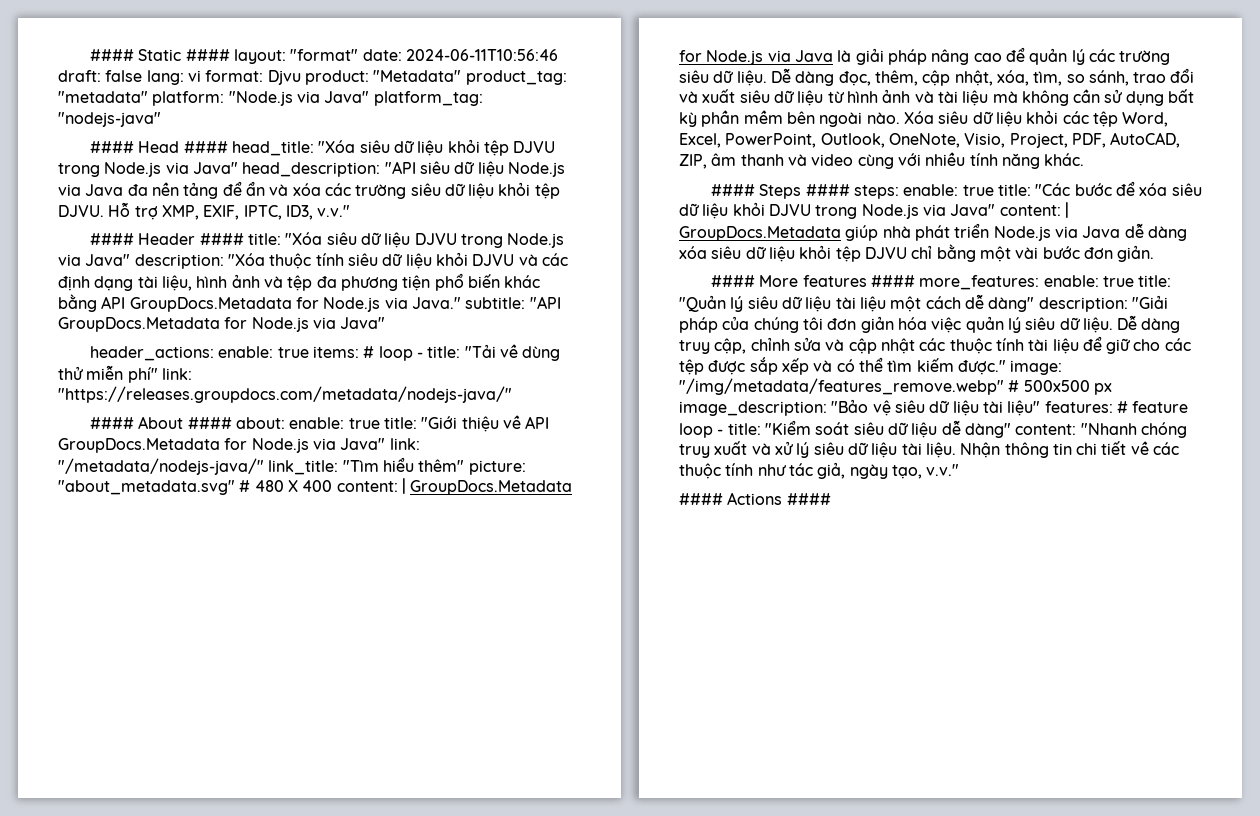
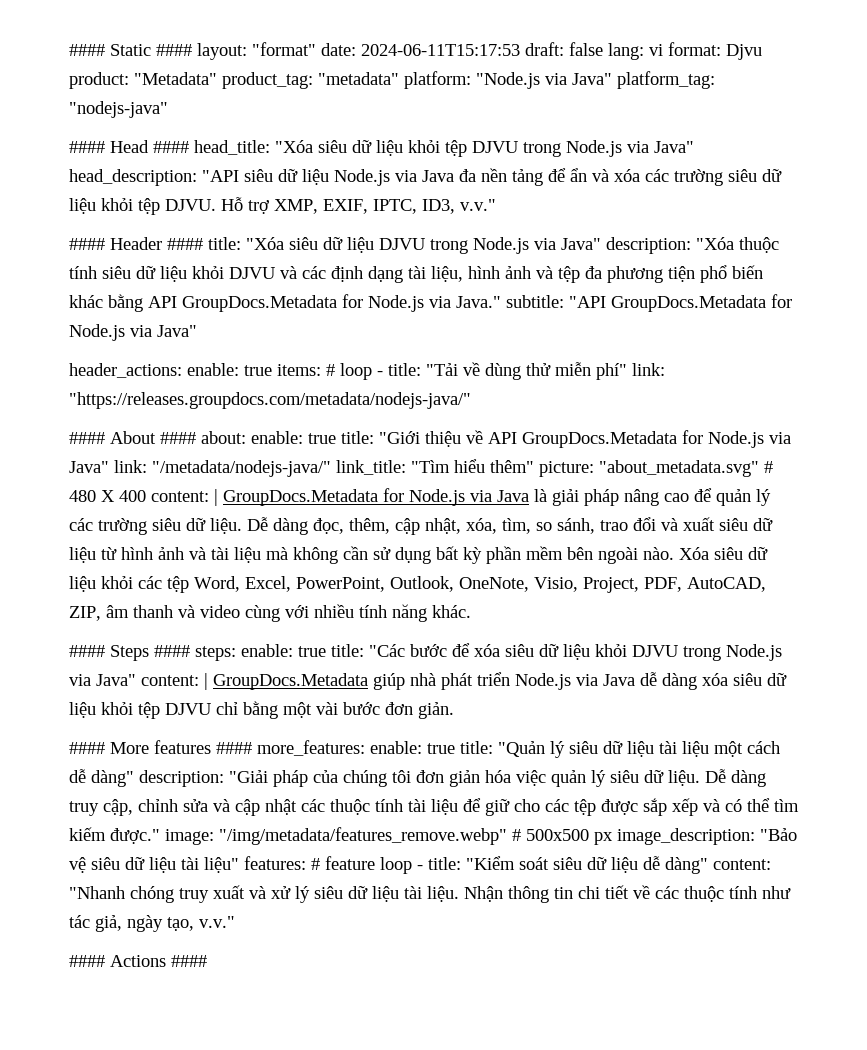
[406,49,559,61] 2024-06-11T10:56:46 -> [361,44,520,56] 2024-06-11T15:17:53

